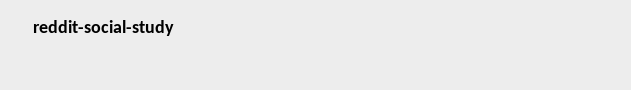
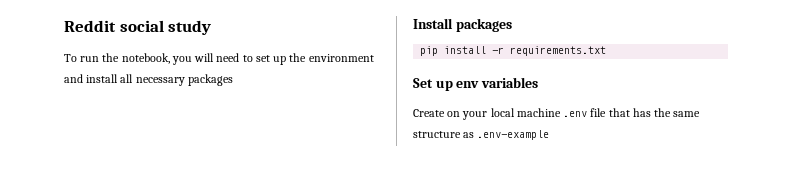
[33,20,174,36] reddit-social-study -> [64,20,212,35] [64,53,374,65] [64,74,233,86] [413,18,512,32] [420,46,607,56] [413,77,538,91] [413,108,701,120] [413,130,550,140] Reddit social study // To run the notebook, you will need to set up the environment and install all necessary packages // Install packages // pip install -r requirements.txt // Set up env variables // Create on your local machine .env file that has the same structure as .env-example

